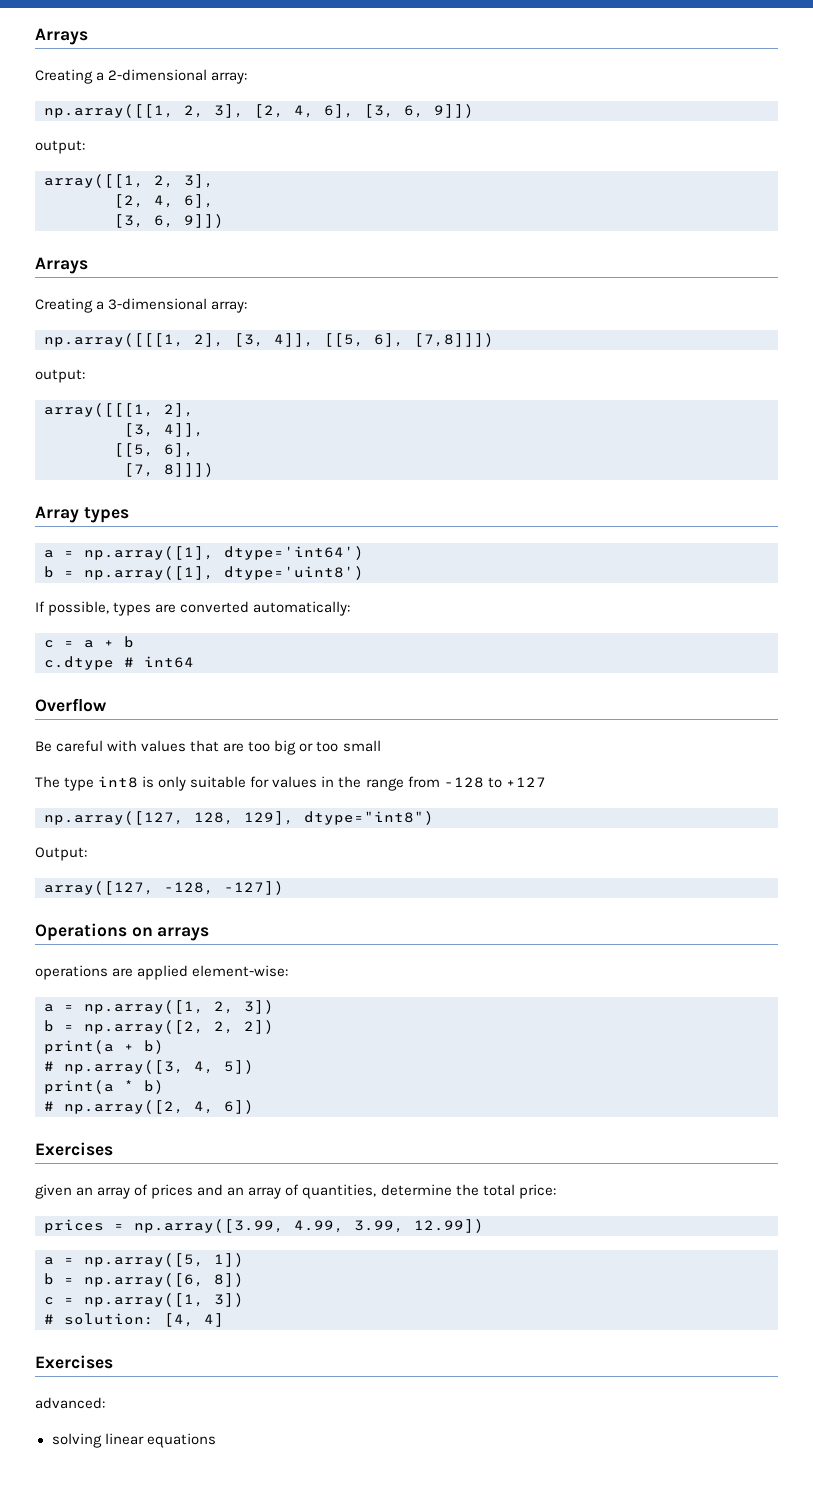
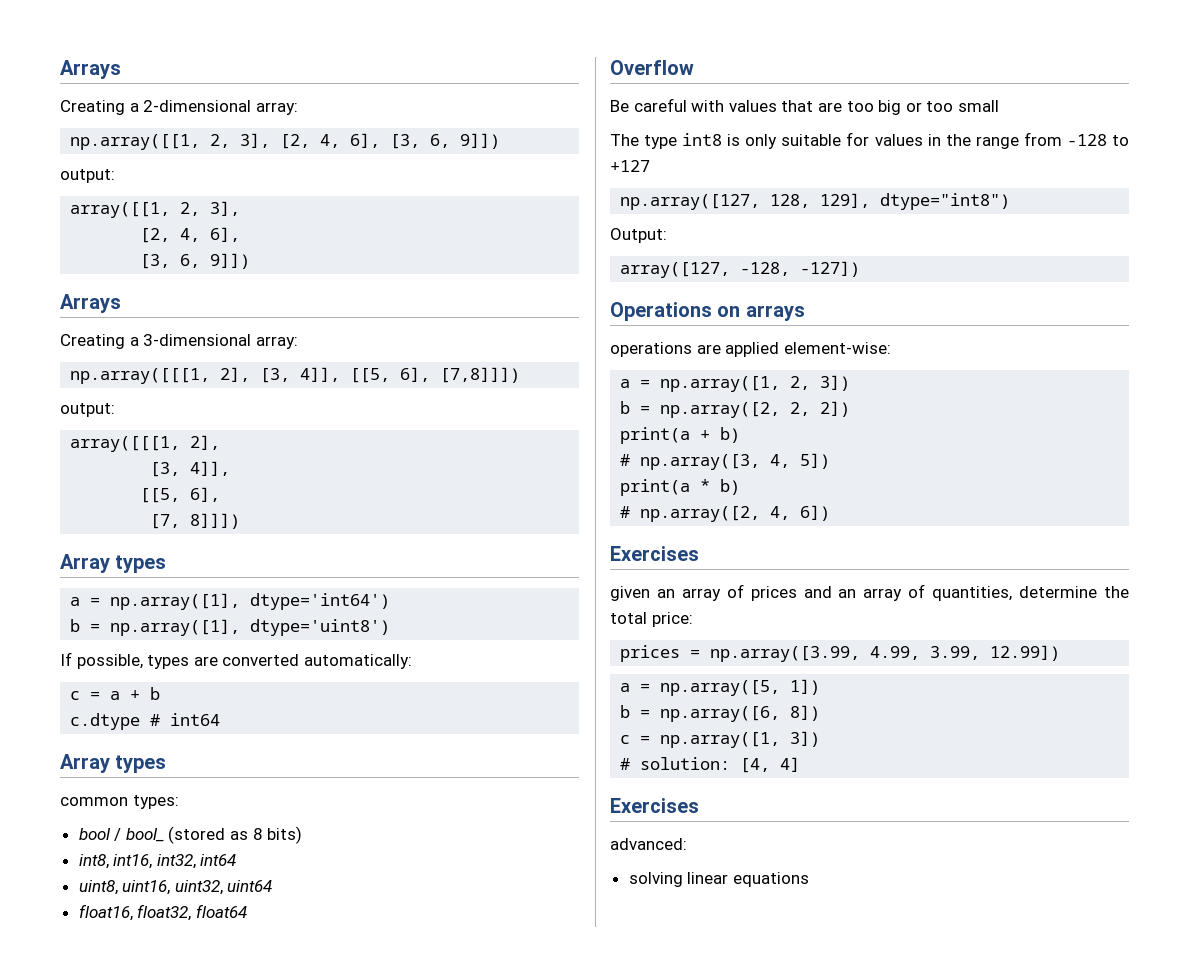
(194, 662) none -> [60,754,167,773] [60,795,179,809] [78,826,303,844] [78,854,237,869] [78,880,273,895] [78,904,247,921] // Array types // common types: // bool / bool_ (stored as 8 bits) // int8, int16, int32, int64 // uint8, uint16, uint32, uint64 // float16, float32, float64

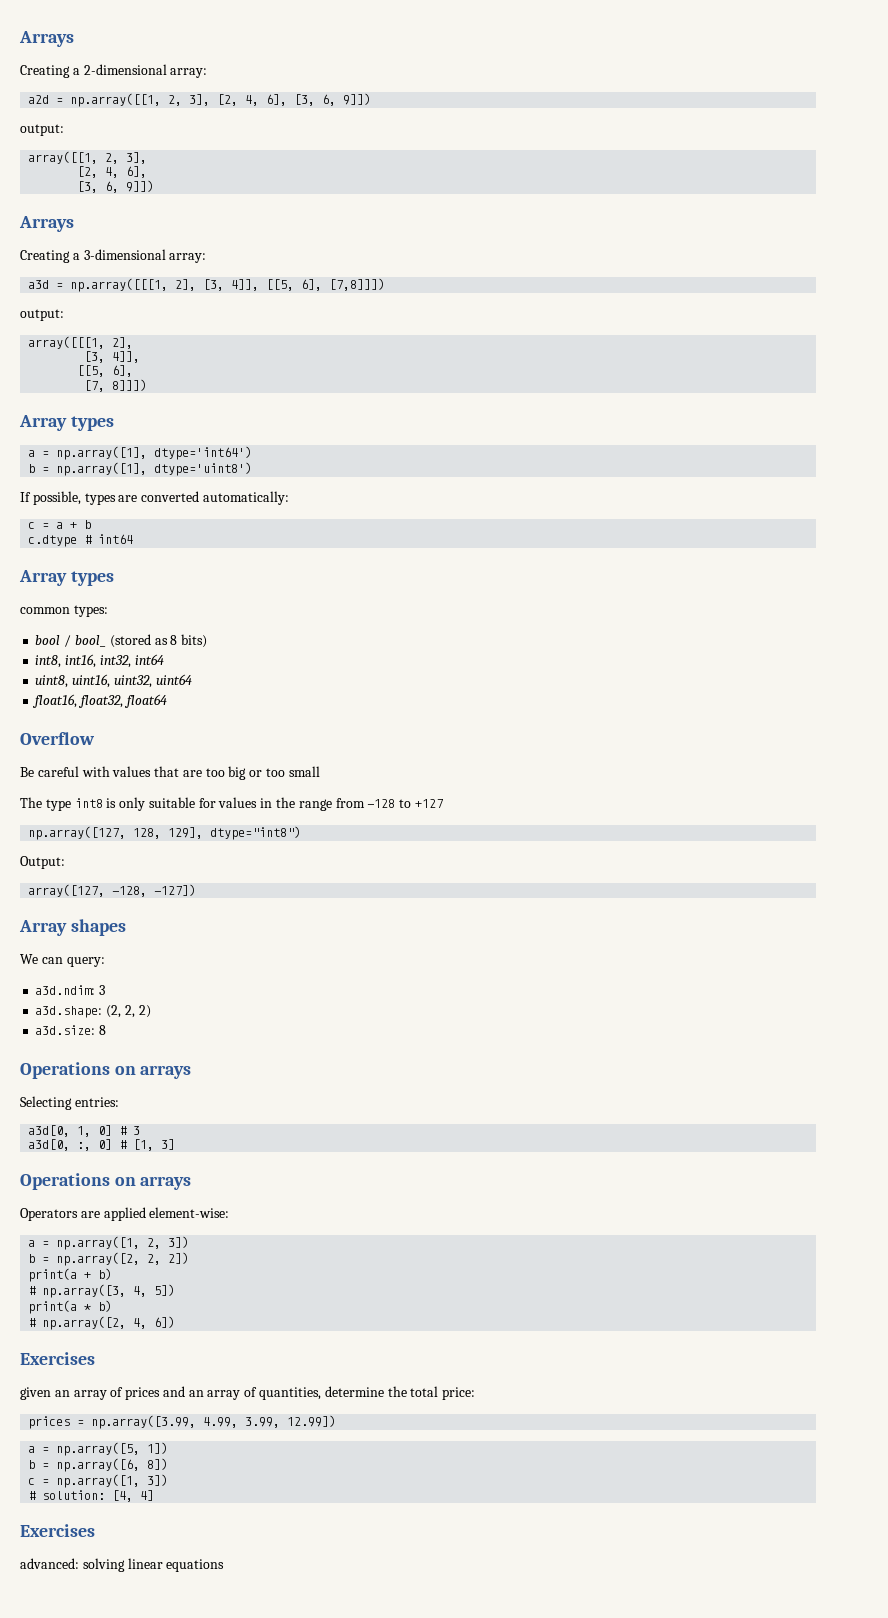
(298, 108) none -> [28,95,64,104] a2d =
(298, 342) none -> [28,280,64,289] a3d =
[610,302,805,321] [610,342,692,357] Operations on arrays // operations -> [19,919,126,936] [20,954,105,967] [35,985,106,995] [35,1005,151,1018] [35,1025,107,1035] [20,1062,192,1079] [20,1096,119,1110] [28,1125,141,1137] [28,1139,176,1151] [20,1173,192,1190] [20,1208,78,1221] Array shapes // We can query: // a3d.ndim: 3 // a3d.shape: (2, 2, 2) // a3d.size: 8 // Operations on arrays // Selecting entries: // a3d[0, 1, 0] # 3 // a3d[0, :, 0] # [1, 3] // Operations on arrays // Operators
(687, 844) // -> (79, 1563) none

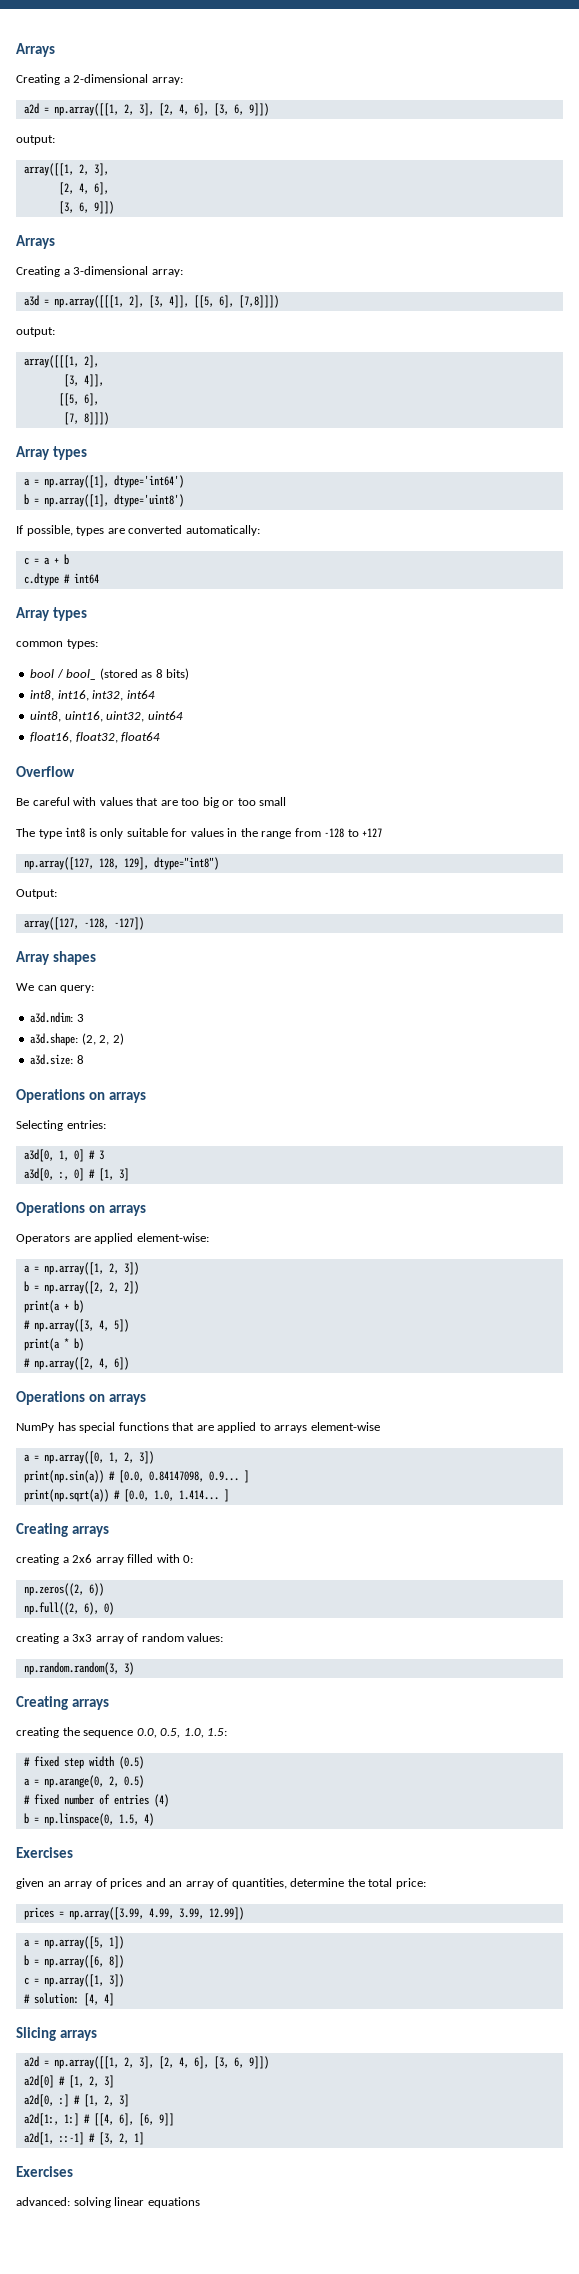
(176, 1322) none -> [16,1391,146,1405] [16,1422,380,1433] [23,1451,154,1464] [23,1470,249,1483] [23,1489,229,1502] [16,1523,109,1537] [16,1554,194,1565] [23,1583,104,1596] [23,1602,114,1615] [16,1633,224,1644] [23,1662,134,1675] [16,1696,109,1710] [16,1727,228,1738] [23,1756,144,1769] [23,1775,144,1788] [23,1794,169,1807] [23,1813,154,1826] // Operations on arrays // NumPy has special functions that are applied to arrays element-wise // a = np.array([0, 1, 2, 3]) // print(np.sin(a)) # [0.0, 0.84147098, 0.9... ] // print(np.sqrt(a)) # [0.0, 1.0, 1.414... ] // Creating arrays // creating a 2x6 array filled with 0: // np.zeros((2, 6)) // np.full((2, 6), 0) // creating a 3x3 array of random values: // np.random.random(3, 3) // Creating arrays // creating the sequence 0.0, 0.5, 1.0, 1.5: // # fixed step width (0.5) // a = np.arange(0, 2, 0.5) // # fixed number of entries (4) // b = np.linspace(0, 1.5, 4)
(155, 1495) none -> [16,2027,97,2041] [23,2056,269,2069] [23,2075,114,2088] [23,2094,129,2107] [23,2113,174,2126] [23,2132,144,2145] // Slicing arrays // a2d = np.array([[1, 2, 3], [2, 4, 6], [3, 6, 9]]) // a2d[0] # [1, 2, 3] // a2d[0, :] # [1, 2, 3] // a2d[1:, 1:] # [[4, 6], [6, 9]] // a2d[1, ::-1] # [3, 2, 1]

